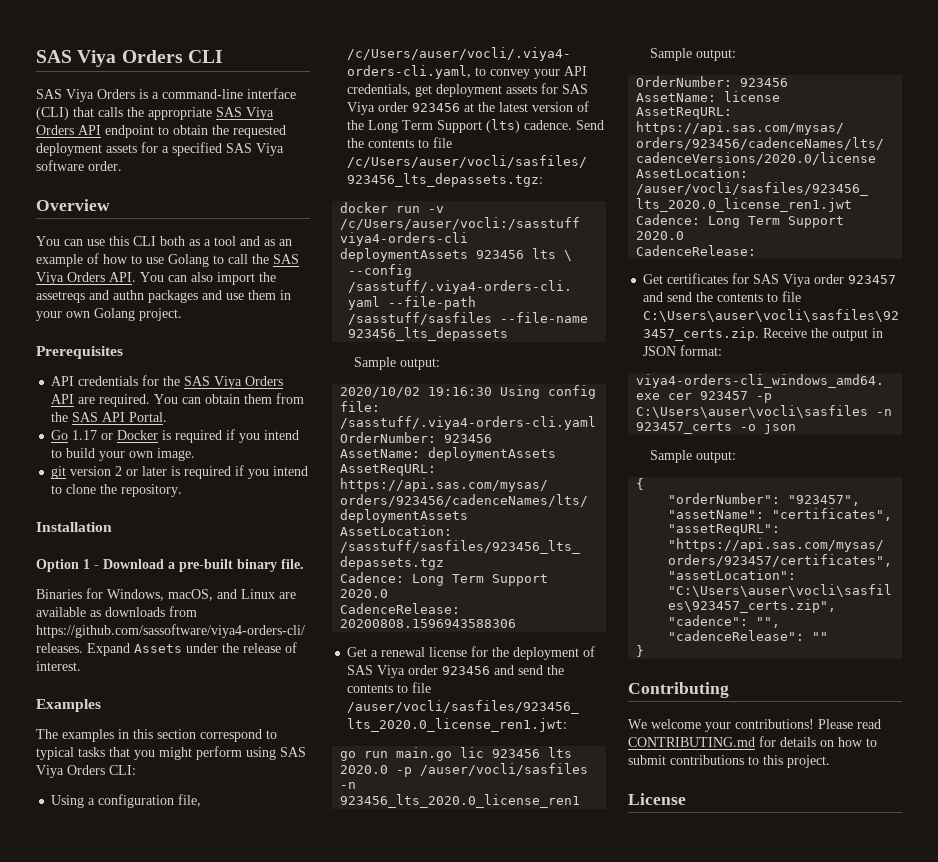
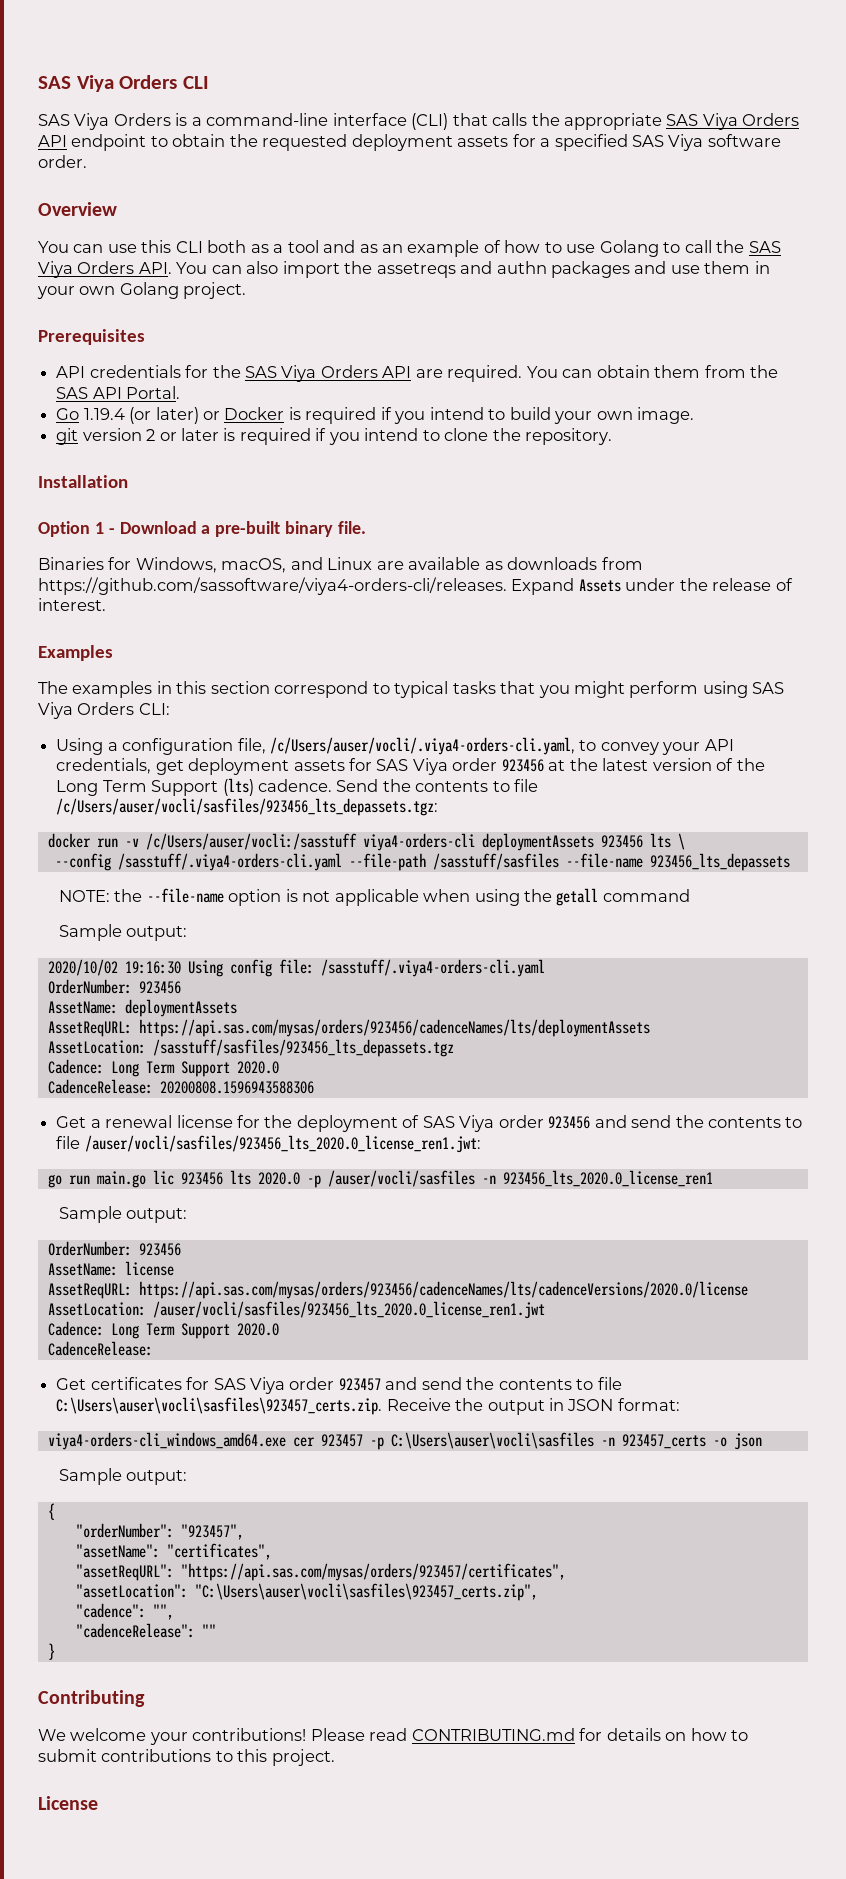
[72,430,98,440] 1.17 -> [83,407,199,424] 1.19.4 (or later)
(509, 334) none -> [58,888,690,906] // NOTE: the --file-name option is not applicable when using the getall command

